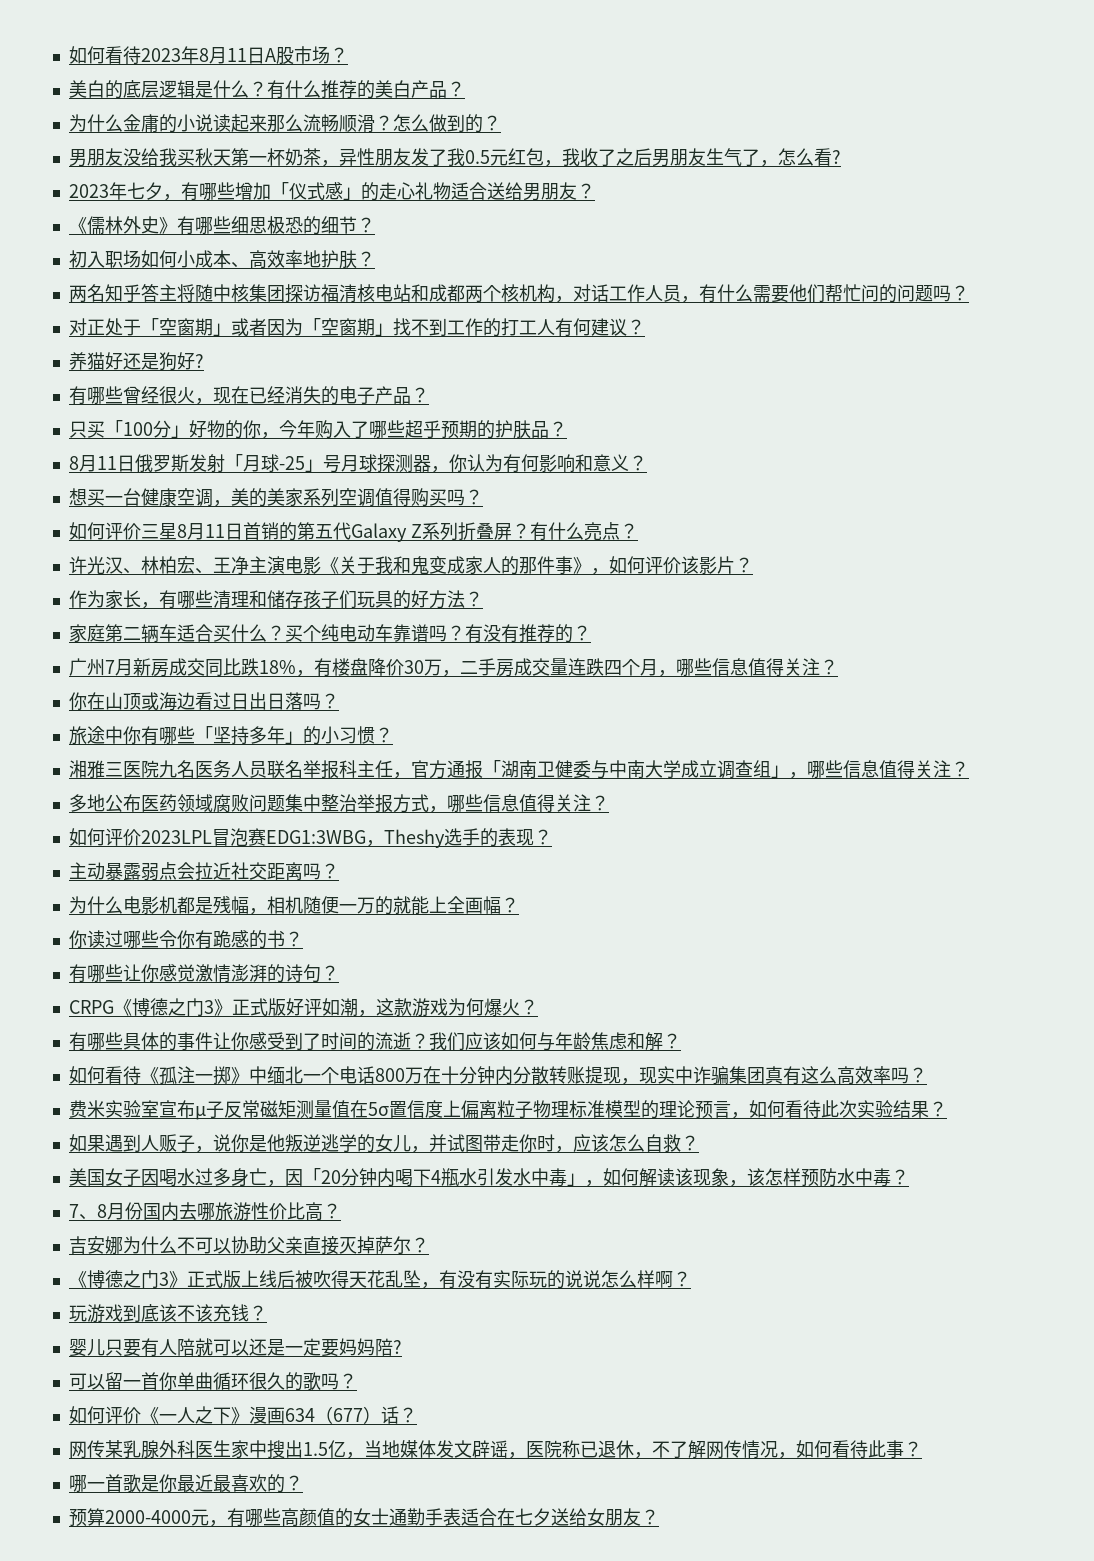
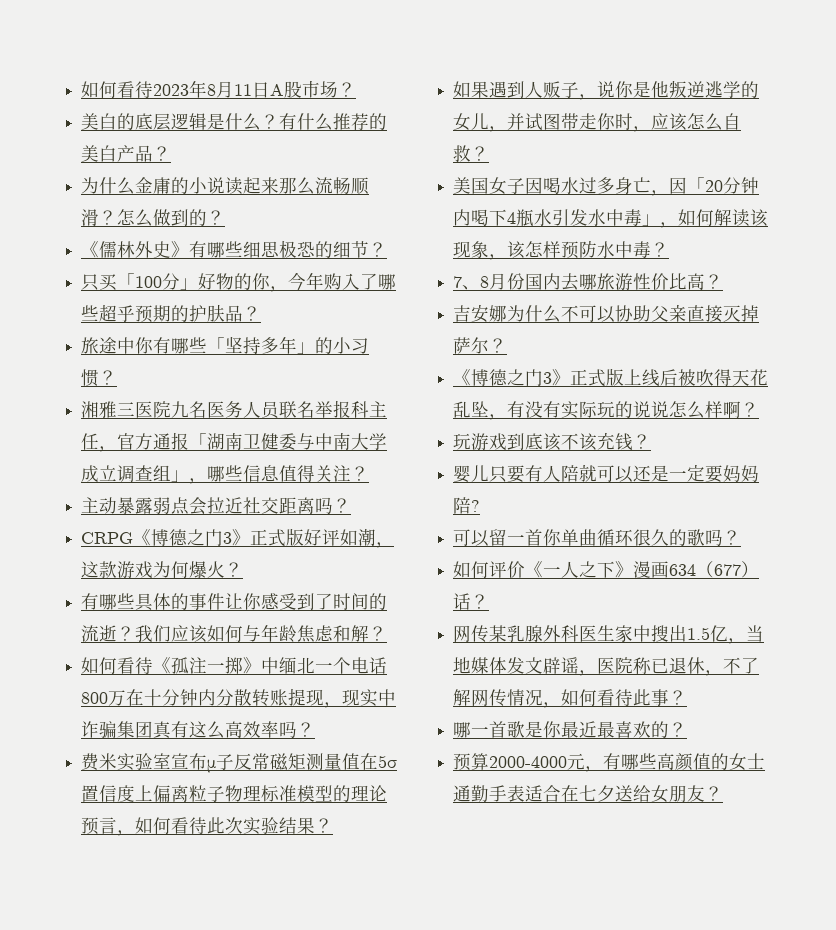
[68,148,841,167] [68,182,595,201] // 男朋友没给我买秋天第一杯奶茶，异性朋友发了我0.5元红包，我收了之后男朋友生气了，怎么看? // 2023年七夕，有哪些增加「仪式感」的走心礼物适合送给男朋友？ -> (226, 217) none
[68,250,375,269] [68,284,969,303] [68,318,645,337] [68,352,204,371] [68,386,429,405] // 初入职场如何小成本、高效率地护肤？ // 两名知乎答主将随中核集团探访福清核电站和成都两个核机构，对话工作人员，有什么需要他们帮忙问的问题吗？ // 对正处于「空窗期」或者因为「空窗期」找不到工作的打工人有何建议？ // 养猫好还是狗好? // 有哪些曾经很火，现在已经消失的电子产品？ -> (388, 249) none
[68,454,647,473] [68,488,483,507] [68,522,638,542] [68,556,753,575] [68,590,483,609] [68,624,591,643] [68,658,838,677] [68,692,339,711] // 8月11日俄罗斯发射「月球-25」号月球探测器，你认为有何影响和意义？ // 想买一台健康空调，美的美家系列空调值得购买吗？ // 如何评价三星8月11日首销的第五代Galaxy Z系列折叠屏？有什么亮点？ // 许光汉、林柏宏、王净主演电影《关于我和鬼变成家人的那件事》，如何评价该影片？ // 作为家长，有哪些清理和储存孩子们玩具的好方法？ // 家庭第二辆车适合买什么？买个纯电动车靠谱吗？有没有推荐的？ // 广州7月新房成交同比跌18%，有楼盘降价30万，二手房成交量连跌四个月，哪些信息值得关注？ // 你在山顶或海边看过日出日落吗？ -> (262, 313) none
[68,794,609,813] [68,828,552,848] // 多地公布医药领域腐败问题集中整治举报方式，哪些信息值得关注？ // 如何评价2023LPL冒泡赛EDG1:3WBG，Theshy选手的表现？ -> (370, 473) none
[68,896,519,915] [68,930,303,949] [68,964,339,983] // 为什么电影机都是残幅，相机随便一万的就能上全画幅？ // 你读过哪些令你有跪感的书？ // 有哪些让你感觉激情澎湃的诗句？ -> (352, 505) none

